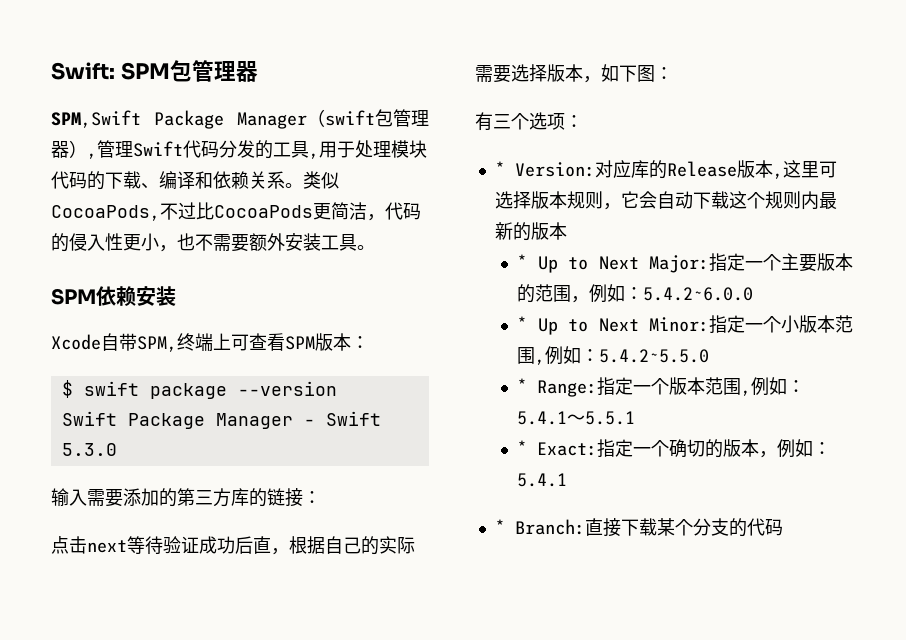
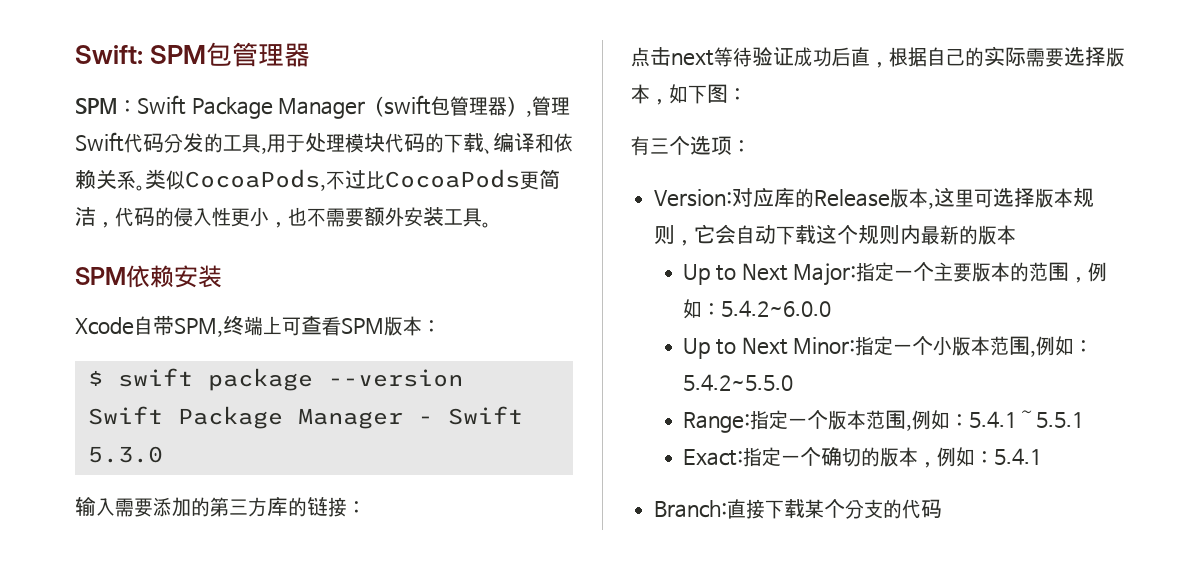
[51,110,141,128] SPM,Swift -> [75,95,186,115] SPM：Swift
[494,161,505,176] * -> (751, 146) none
[517,254,528,269] * -> (1017, 235) none
[517,316,528,331] * -> (832, 308) none
[517,378,528,393] * -> (794, 382) none
[517,440,528,455] * -> (1085, 420) none
[494,519,505,534] * -> (1043, 456) none

